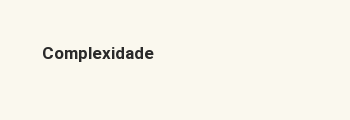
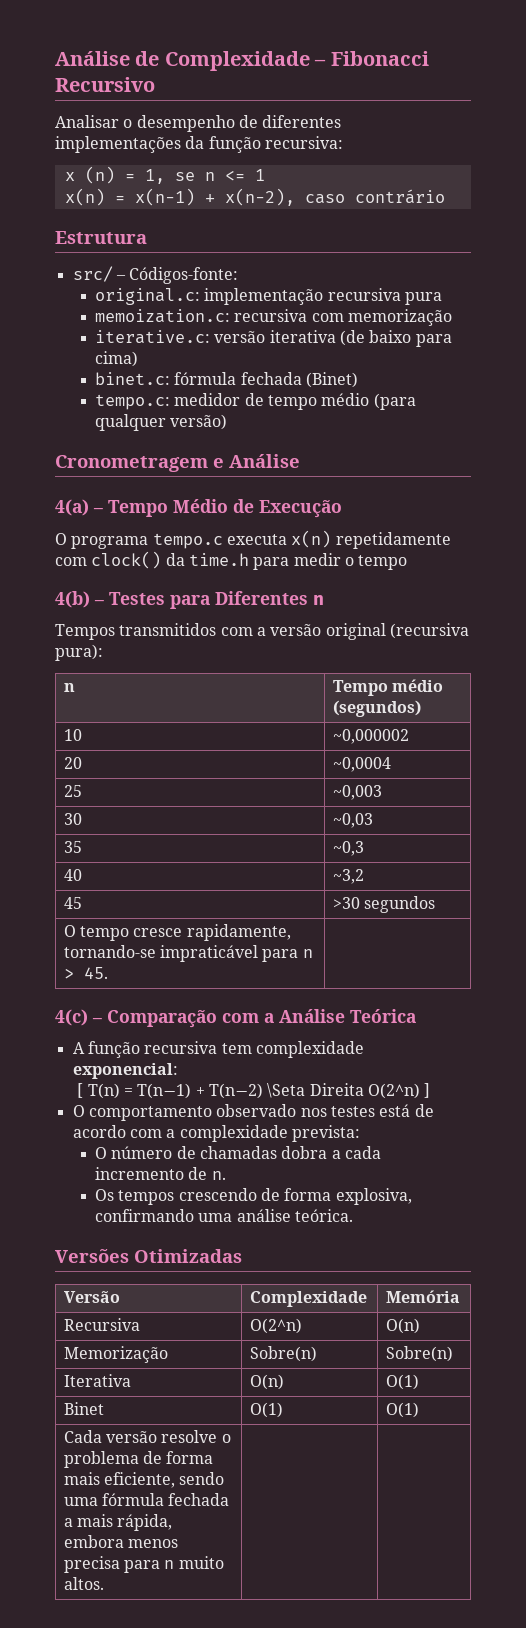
[42,47,154,62] Complexidade -> [55,51,429,71] [55,77,155,92] [55,115,342,132] [55,136,343,153] [64,166,265,184] [64,188,445,206] [55,231,147,244] [72,266,239,284] [95,288,443,305] [95,309,453,326] [95,330,452,347] [95,351,139,367] [95,372,359,388] [95,393,416,410] [95,414,228,431] [55,454,300,472] [55,499,342,518] [55,530,451,549] [55,551,408,570] [55,591,324,609] [55,623,469,640] [55,644,103,661] [63,683,75,692] [332,679,444,696] [332,700,421,717] [63,729,82,741] [332,729,409,744] [63,757,82,769] [332,757,391,772] [63,785,82,797] [332,785,382,800] [63,813,82,825] [332,813,373,828] [63,841,82,853] [332,841,364,856] [63,869,82,881] [332,869,364,884] [63,897,82,909] [332,896,436,913] [63,924,291,941] [63,945,313,962] [63,967,108,979] [55,1009,416,1028] [72,1041,364,1058] [72,1063,178,1079] [77,1083,431,1099] [72,1104,434,1121] [72,1125,360,1142] [95,1146,381,1159] [95,1167,226,1180] [95,1188,412,1205] [95,1209,354,1222] [55,1249,242,1263] [63,1291,120,1303] [249,1291,367,1307] [385,1290,460,1303] [63,1318,140,1331] [249,1318,302,1334] [385,1318,420,1334] [63,1346,168,1363] [249,1346,317,1362] [385,1346,453,1362] [63,1374,131,1387] [249,1374,284,1390] [385,1374,419,1390] [63,1402,104,1415] [249,1402,283,1418] [385,1402,419,1418] [63,1430,231,1443] [63,1451,214,1468] [63,1472,225,1488] [63,1493,230,1506] [63,1514,173,1531] [63,1535,179,1548] [63,1556,224,1573] [63,1577,104,1590] Análise de Complexidade – Fibonacci Recursivo // Analisar o desempenho de diferentes implementações da função recursiva: // x (n) = 1, se n <= 1 // x(n) = x(n−1) + x(n−2), caso contrário // Estrutura // src/ – Códigos-fonte: // original.c: implementação recursiva pura // memoization.c: recursiva com memorização // iterative.c: versão iterativa (de baixo para cima) // binet.c: fórmula fechada (Binet) // tempo.c: medidor de tempo médio (para qualquer versão) // Cronometragem e Análise // 4(a) – Tempo Médio de Execução // O programa tempo.c executa x(n) repetidamente com clock() da time.h para medir o tempo // 4(b) – Testes para Diferentes n // Tempos transmitidos com a versão original (recursiva pura): // n | Tempo médio (segundos) // 10 | ~0,000002 // 20 | ~0,0004 // 25 | ~0,003 // 30 | ~0,03 // 35 | ~0,3 // 40 | ~3,2 // 45 | >30 segundos // O tempo cresce rapidamente, tornando-se impraticável para n > 45. | // 4(c) – Comparação com a Análise Teórica // A função recursiva tem complexidade exponencial: // [ T(n) = T(n−1) + T(n−2) \Seta Direita O(2^n) ] // O comportamento observado nos testes está de acordo com a complexidade prevista: // O número de chamadas dobra a cada incremento de n. // Os tempos crescendo de forma explosiva, confirmando uma análise teórica. // Versões Otimizadas // Versão | Complexidade | Memória // Recursiva | O(2^n) | O(n) // Memorização | Sobre(n) | Sobre(n) // Iterativa | O(n) | O(1) // Binet | O(1) | O(1) // Cada versão resolve o problema de forma mais eficiente, sendo uma fórmula fechada a mais rápida, embora menos precisa para n muito altos. | |

